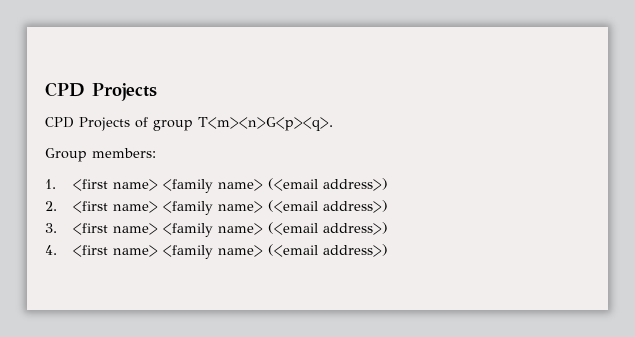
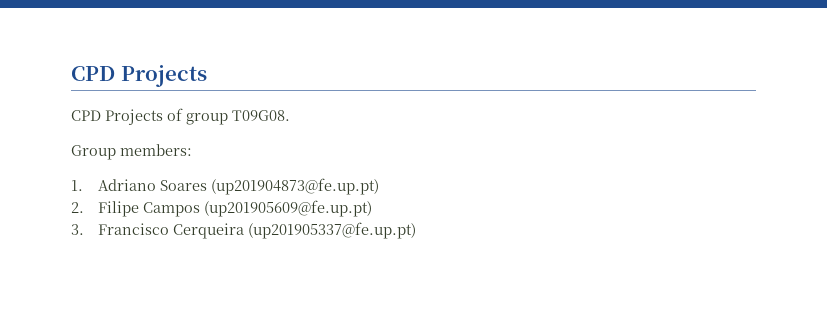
[198,117,333,131] T<m><n>G<p><q>. -> [232,110,290,121] T09G08.
[72,178,388,193] [45,200,388,215] [45,222,388,237] [45,244,388,259] <first name> <family name> (<email address>) // 2. <first name> <family name> (<email address>) // 3. <first name> <family name> (<email address>) // 4. <first name> <family name> (<email address>) -> [97,178,379,195] [71,200,372,217] [71,222,416,239] Adriano Soares (up201904873@fe.up.pt) // 2. Filipe Campos (up201905609@fe.up.pt) // 3. Francisco Cerqueira (up201905337@fe.up.pt)

